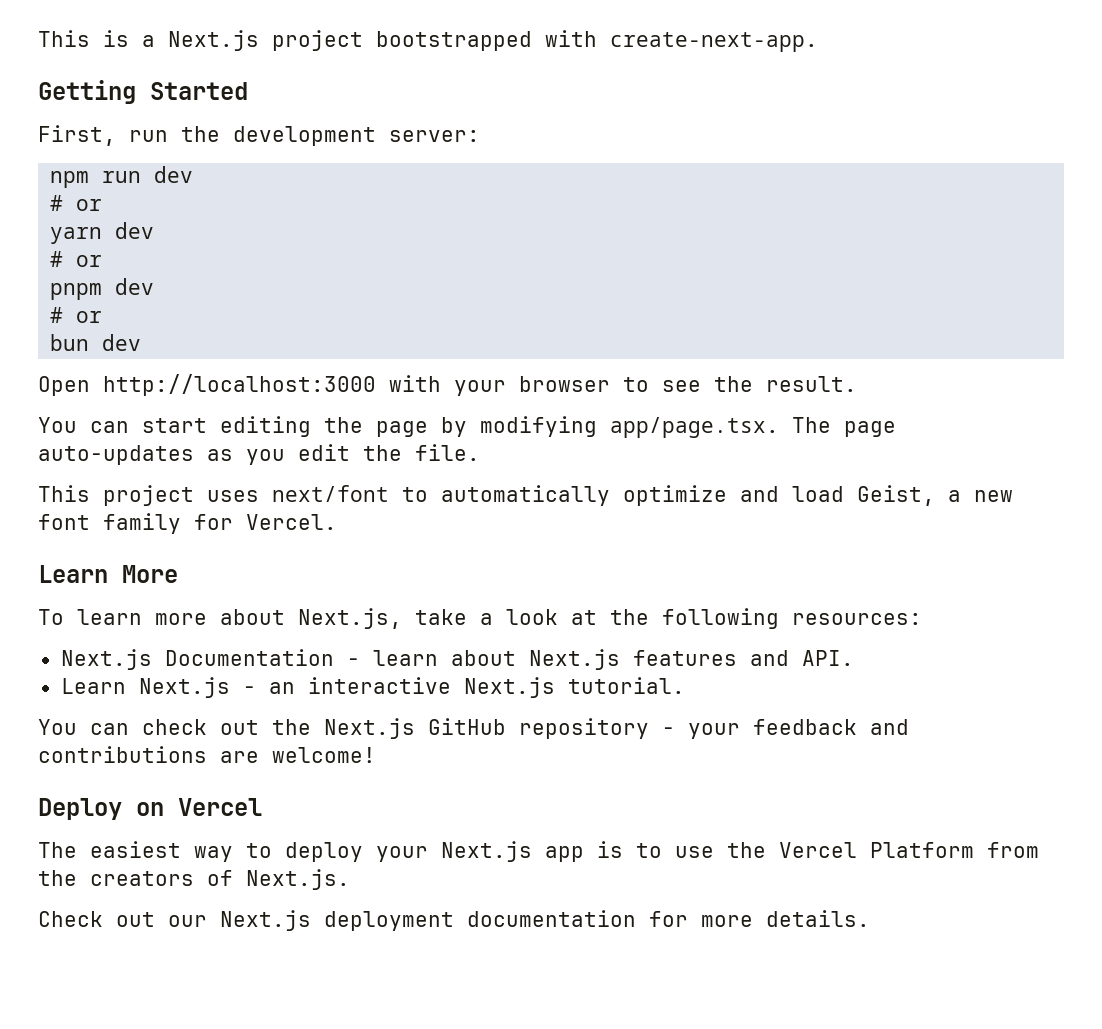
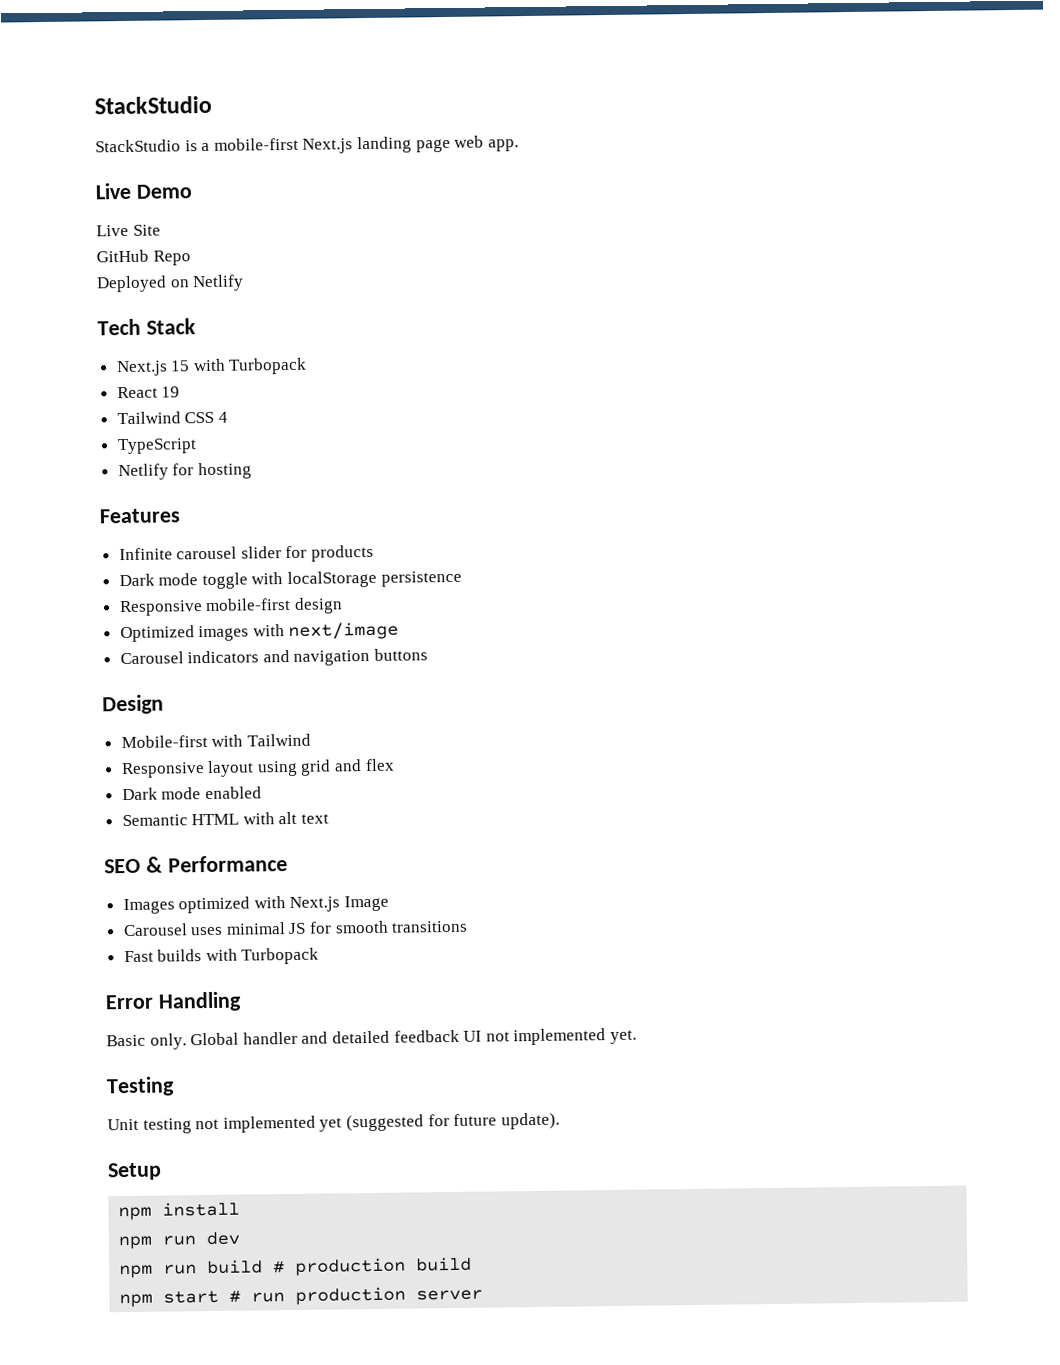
[38,30,818,52] [38,80,248,104] [38,125,480,146] [50,166,194,188] [50,195,103,211] [50,222,155,244] [50,251,103,267] [50,278,155,300] [50,307,103,323] [50,334,142,351] [38,374,857,396] [38,416,896,438] [38,444,480,465] [38,485,1013,506] [38,513,337,534] [38,565,178,583] [38,608,922,629] [60,649,854,670] [60,677,685,698] [38,718,909,739] [38,746,376,763] [38,798,262,820] [38,841,1039,862] [38,869,350,890] [38,910,870,931] This is a Next.js project bootstrapped with create-next-app. // Getting Started // First, run the development server: // npm run dev // # or // yarn dev // # or // pnpm dev // # or // bun dev // Open http://localhost:3000 with your browser to see the result. // You can start editing the page by modifying app/page.tsx. The page auto-updates as you edit the file. // This project uses next/font to automatically optimize and load Geist, a new font family for Vercel. // Learn More // To learn more about Next.js, take a look at the following resources: // Next.js Documentation - learn about Next.js features and API. // Learn Next.js - an interactive Next.js tutorial. // You can check out the Next.js GitHub repository - your feedback and contributions are welcome! // Deploy on Vercel // The easiest way to deploy your Next.js app is to use the Vercel Platform from the creators of Next.js. // Check out our Next.js deployment documentation for more details. -> [94,95,212,115] [95,135,519,154] [95,182,192,200] [96,224,161,237] [96,249,191,266] [96,274,245,293] [97,318,196,336] [115,357,308,377] [116,386,181,399] [116,411,228,425] [116,438,197,455] [117,462,252,481] [99,508,180,524] [118,544,375,562] [118,570,462,590] [118,597,343,617] [119,621,400,643] [119,648,429,666] [102,694,164,715] [120,733,311,749] [120,758,395,779] [121,786,262,801] [121,811,330,827] [104,855,288,874] [122,895,390,915] [122,920,469,937] [123,947,320,965] [105,991,242,1012] [106,1028,637,1050] [106,1076,175,1097] [107,1112,560,1134] [107,1162,162,1181] [118,1201,241,1221] [118,1231,241,1250] [119,1256,473,1279] [119,1286,484,1308] StackStudio // StackStudio is a mobile-first Next.js landing page web app. // Live Demo // Live Site // GitHub Repo // Deployed on Netlify // Tech Stack // Next.js 15 with Turbopack // React 19 // Tailwind CSS 4 // TypeScript // Netlify for hosting // Features // Infinite carousel slider for products // Dark mode toggle with localStorage persistence // Responsive mobile-first design // Optimized images with next/image // Carousel indicators and navigation buttons // Design // Mobile-first with Tailwind // Responsive layout using grid and flex // Dark mode enabled // Semantic HTML with alt text // SEO & Performance // Images optimized with Next.js Image // Carousel uses minimal JS for smooth transitions // Fast builds with Turbopack // Error Handling // Basic only. Global handler and detailed feedback UI not implemented yet. // Testing // Unit testing not implemented yet (suggested for future update). // Setup // npm install // npm run dev // npm run build # production build // npm start # run production server

